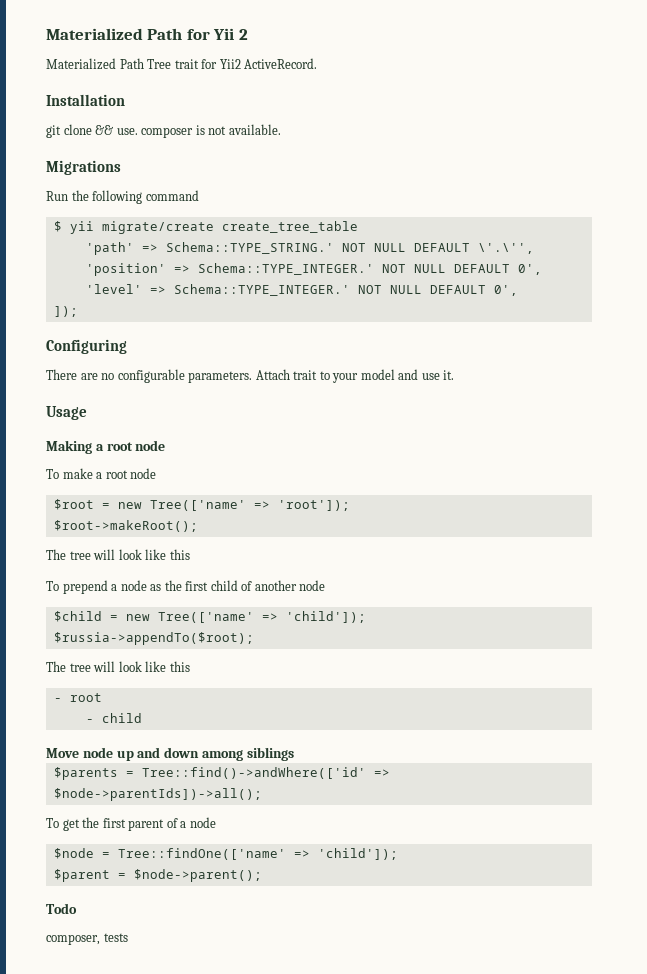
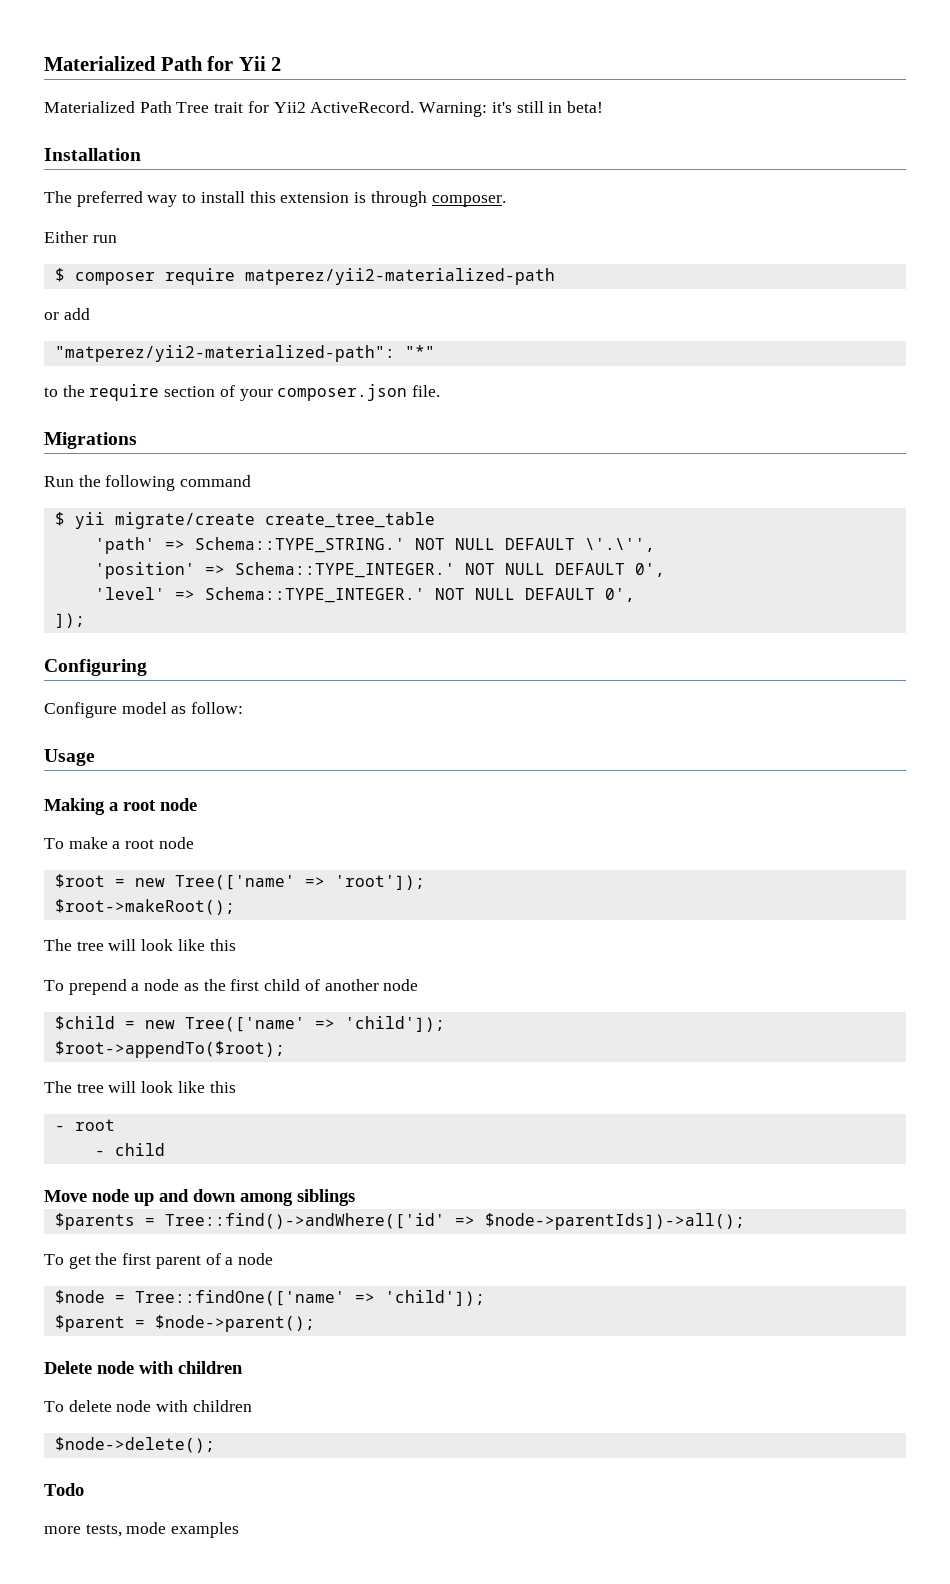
[46,94,125,106] [46,124,281,138] // Installation // git clone && use. composer is not available. -> [419,101,603,117] [44,148,141,161] [44,191,506,207] [44,231,117,243] [54,268,555,285] [44,308,90,320] [54,345,435,362] [44,384,441,401] Warning: it's still in beta! // Installation // The preferred way to install this extension is through composer. // Either run // $ composer require matperez/yii2-materialized-path // or add // "matperez/yii2-materialized-path": "*" // to the require section of your composer.json file.
[46,369,455,383] There are no configurable parameters. Attach trait to your model and use it. -> [44,702,244,718] Configure model as follow:
[53,632,254,645] $russia->appendTo($root); -> [54,1041,285,1058] $root->appendTo($root);
[46,903,77,914] [46,933,128,945] Todo // composer, tests -> [44,1361,243,1374] [44,1400,252,1412] [54,1437,215,1453] [44,1483,84,1496] [44,1522,240,1538] Delete node with children // To delete node with children // $node->delete(); // Todo // more tests, mode examples

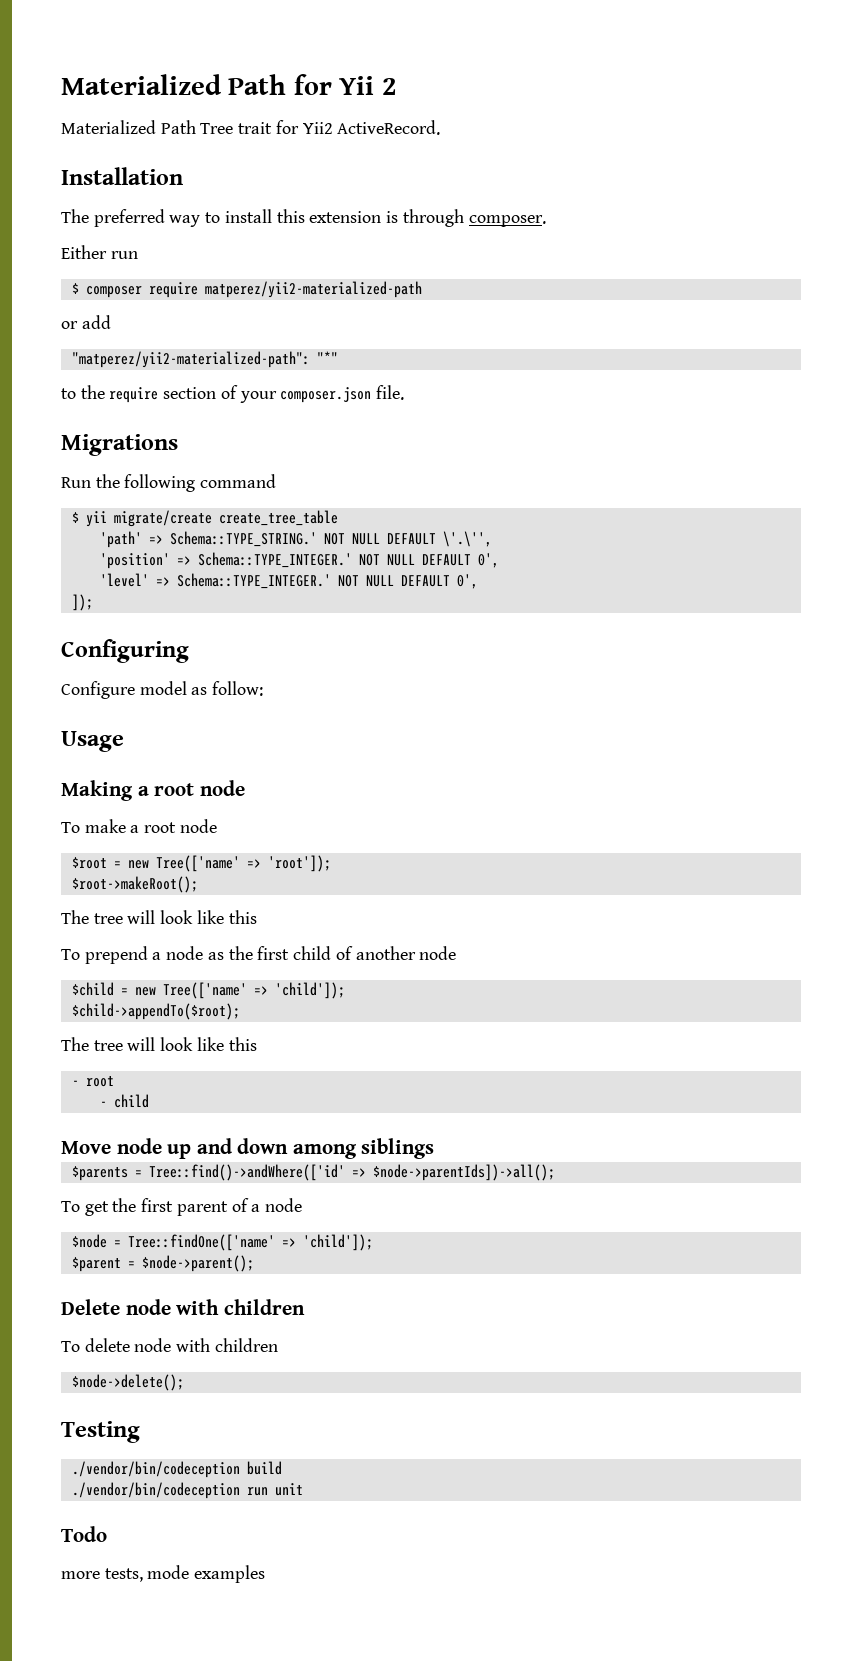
[419,101,603,117] Warning: it's still in beta! -> (441, 127) none
[54,1041,285,1058] $root->appendTo($root); -> [71,1003,240,1020] $child->appendTo($root);
(215, 1445) none -> [61,1421,140,1443] [71,1461,282,1478] [71,1482,303,1499] // Testing // ./vendor/bin/codeception build // ./vendor/bin/codeception run unit

